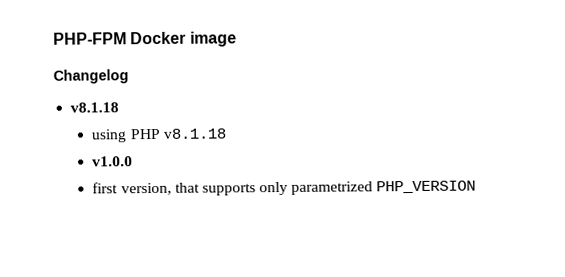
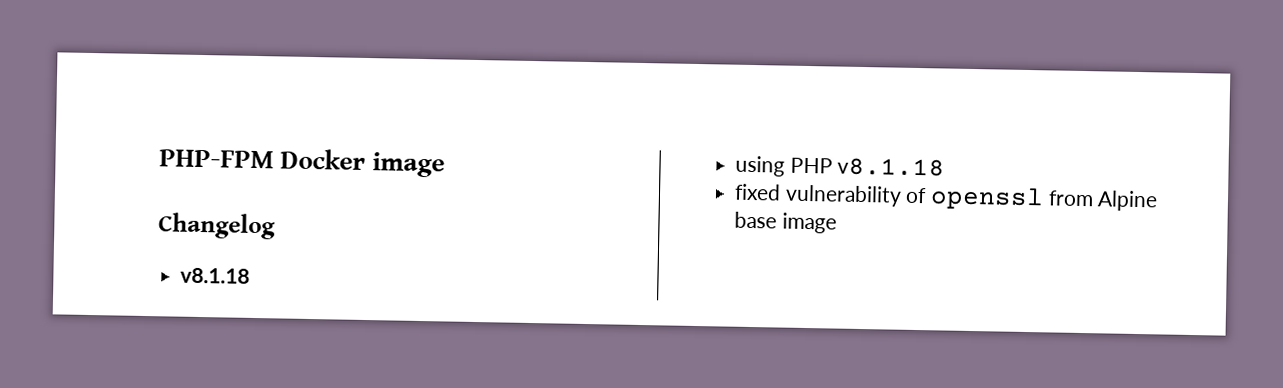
[92,156,134,167] [92,180,477,196] v1.0.0 // first version, that supports only parametrized PHP_VERSION -> [734,183,1159,212] [734,211,837,234] fixed vulnerability of openssl from Alpine base image

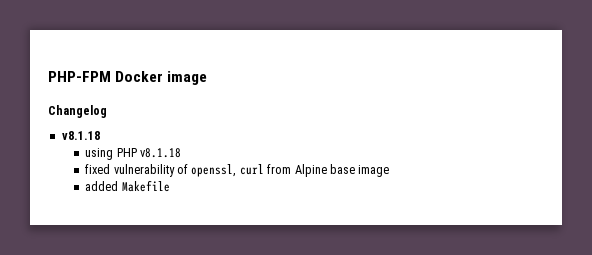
[930,186,1045,211] openssl -> [191,164,264,177] openssl, curl
(837, 223) none -> [85,180,170,192] // added Makefile

